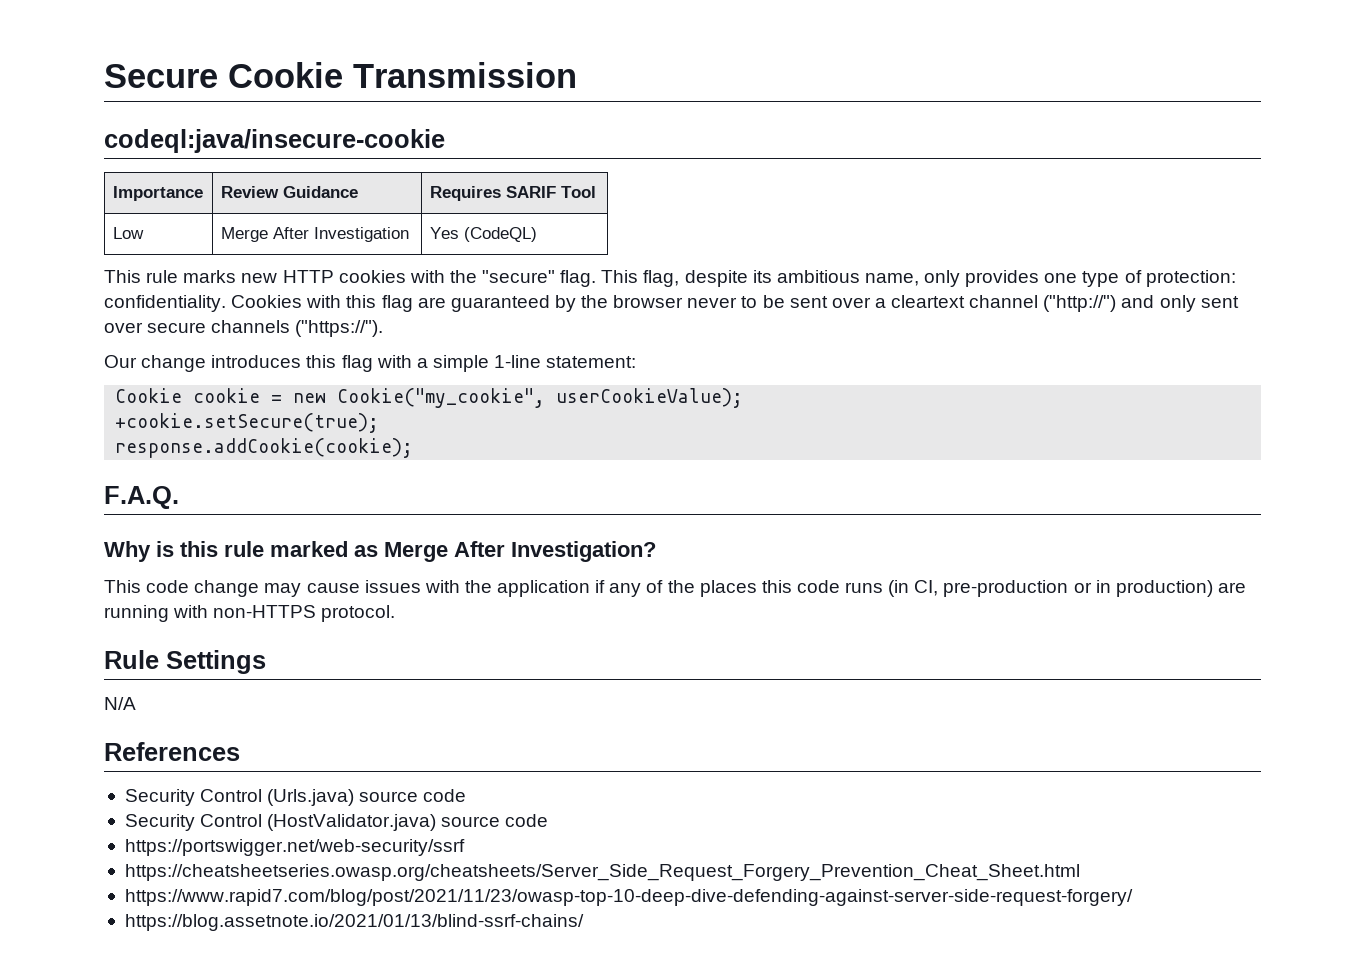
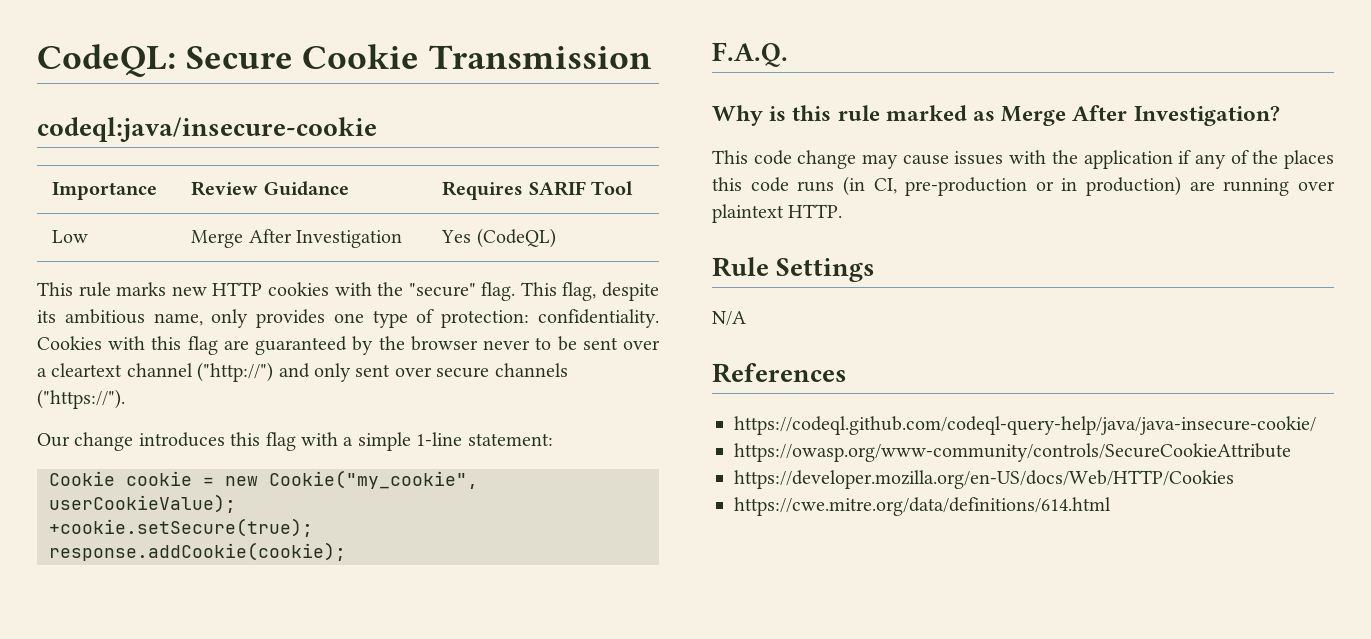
(104, 76) none -> [37,44,176,77] CodeQL:
[173,605,396,622] with non-HTTPS protocol. -> [1298,181,1335,191] [712,204,843,223] over plaintext HTTP.
[124,789,467,806] [124,814,549,831] [124,839,465,856] [124,864,1080,881] [124,889,1133,906] [124,914,584,931] Security Control (Urls.java) source code // Security Control (HostValidator.java) source code // https://portswigger.net/web-security/ssrf // https://cheatsheetseries.owasp.org/cheatsheets/Server_Side_Request_Forgery_Prevention_Cheat_Sheet.html // https://www.rapid7.com/blog/post/2021/11/23/owasp-top-10-deep-dive-defending-against-server-side-request-forgery/ // https://blog.assetnote.io/2021/01/13/blind-ssrf-chains/ -> [734,416,1316,435] [734,443,1291,462] [734,470,1234,489] [734,497,1111,516] https://codeql.github.com/codeql-query-help/java/java-insecure-cookie/ // https://owasp.org/www-community/controls/SecureCookieAttribute // https://developer.mozilla.org/en-US/docs/Web/HTTP/Cookies // https://cwe.mitre.org/data/definitions/614.html

